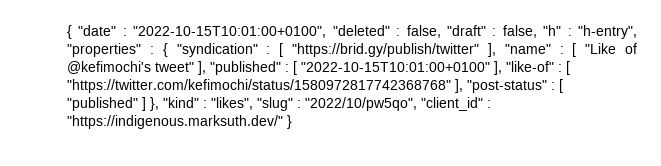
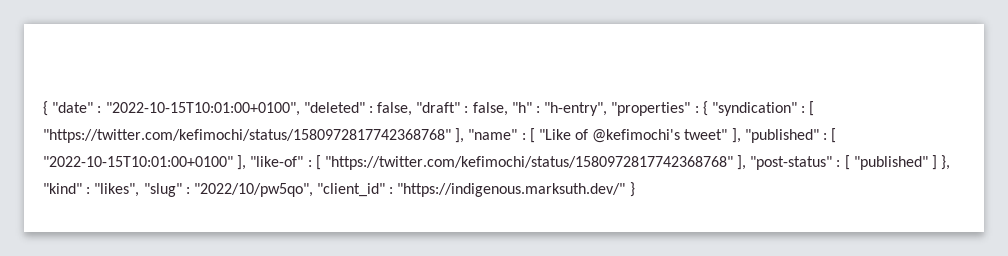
[292,43,479,57] "https://brid.gy/publish/twitter" -> [43,129,451,143] "https://twitter.com/kefimochi/status/1580972817742368768"

